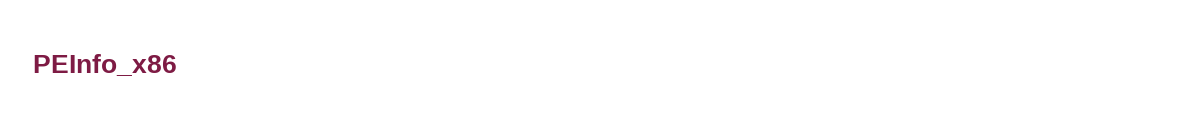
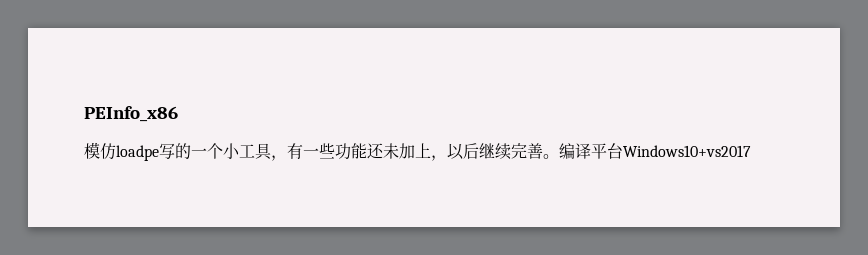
(177, 65) none -> [84,142,751,161] // 模仿loadpe写的一个小工具，有一些功能还未加上，以后继续完善。编译平台Windows10+vs2017

